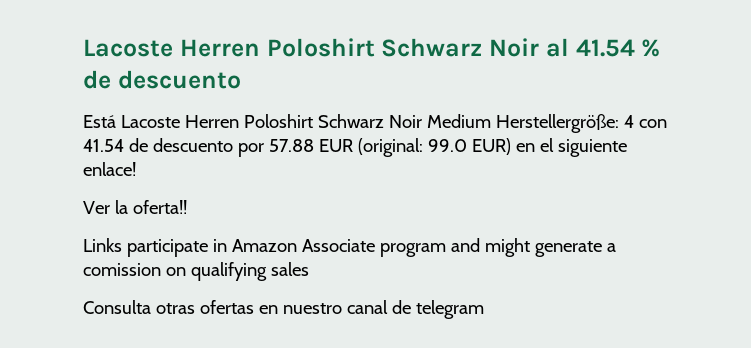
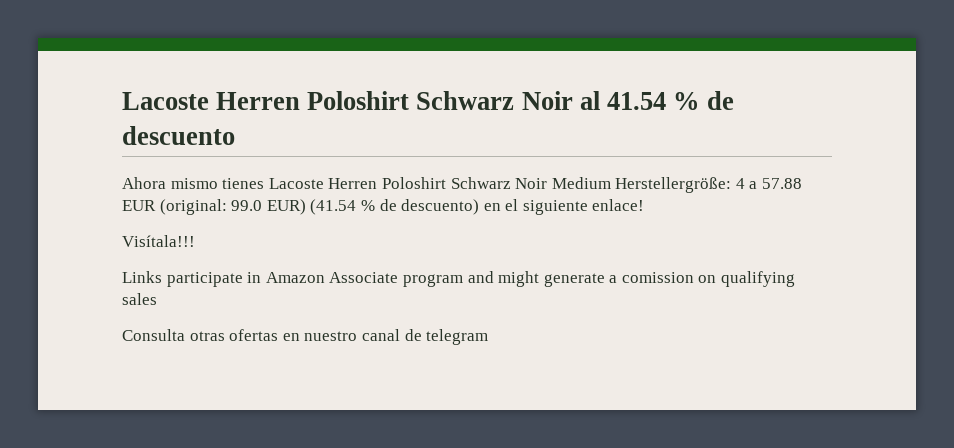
[83,115,116,128] Está -> [122,177,265,189] Ahora mismo tienes
[638,119,667,128] [83,138,264,157] con 41.54 de descuento por -> [749,181,758,189] a
(511, 146) none -> [310,199,480,215] (41.54 % de descuento)
[83,200,187,214] Ver la oferta!! -> [122,235,195,247] Visítala!!!

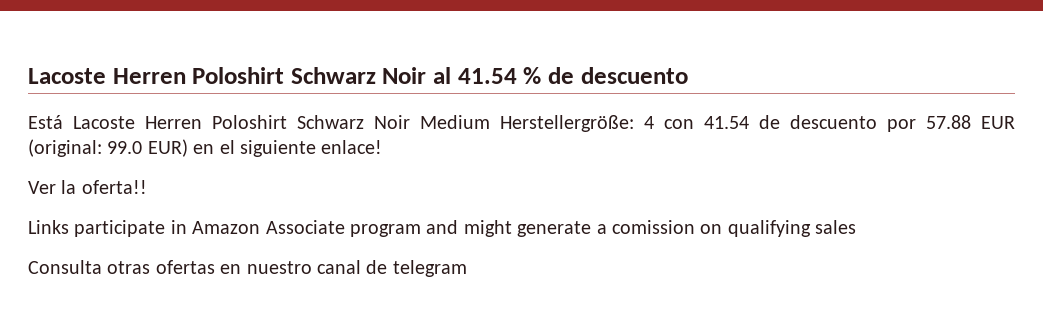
[122,177,265,189] Ahora mismo tienes -> [28,115,63,129] Está
[749,181,758,189] a -> [664,115,916,132] con 41.54 de descuento por
[310,199,480,215] (41.54 % de descuento) -> (188, 148) none
[122,235,195,247] Visítala!!! -> [28,180,147,194] Ver la oferta!!

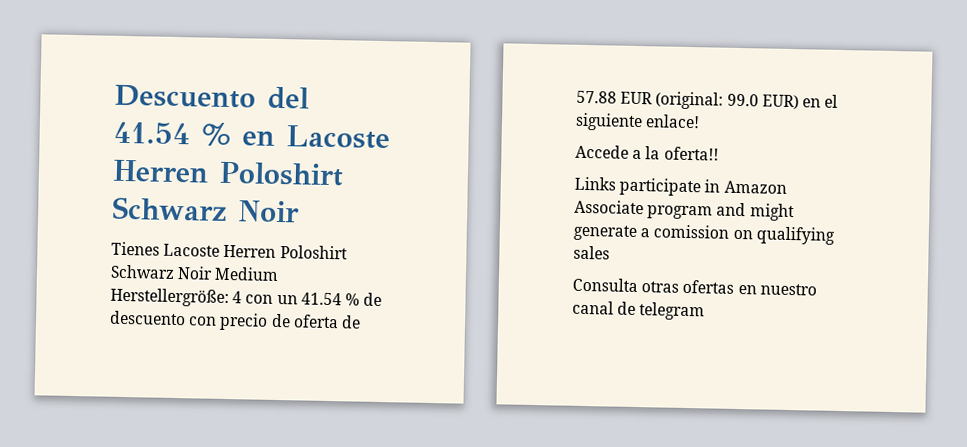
[28,67,688,84] [28,115,63,129] Lacoste Herren Poloshirt Schwarz Noir al 41.54 % de descuento // Está -> [114,84,310,110] [113,121,390,150] [112,159,344,187] [112,196,300,223] [111,241,160,256] Descuento del 41.54 % en Lacoste Herren Poloshirt Schwarz Noir // Tienes
[704,115,916,132] 41.54 de descuento por -> [276,292,383,307] [109,310,361,331] un 41.54 % de descuento con precio de oferta de
[28,181,56,194] Ver -> [575,144,643,160] Accede a

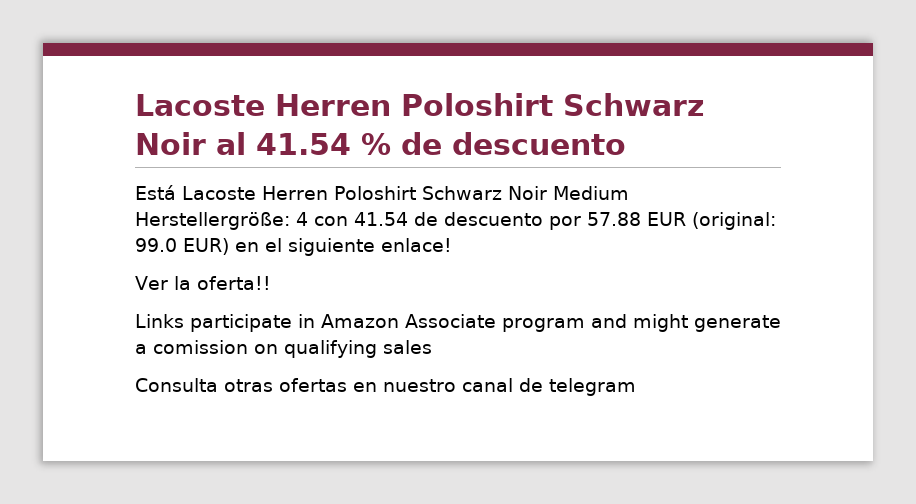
[114,84,310,110] [113,121,390,150] [112,159,344,187] [112,196,300,223] [111,241,160,256] Descuento del 41.54 % en Lacoste Herren Poloshirt Schwarz Noir // Tienes -> [135,93,704,116] [135,132,626,155] [135,185,176,200] Lacoste Herren Poloshirt Schwarz Noir al 41.54 % de descuento // Está
[276,292,383,307] [109,310,361,331] un 41.54 % de descuento con precio de oferta de -> [354,212,581,230] 41.54 de descuento por
[575,144,643,160] Accede a -> [135,276,168,290] Ver

